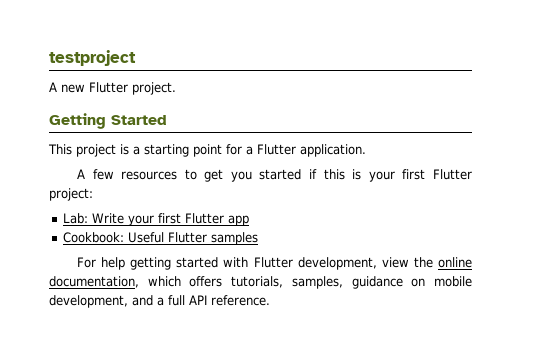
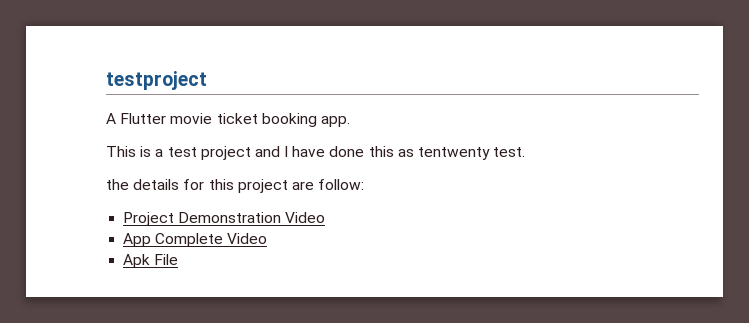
[61,82,176,95] [49,113,167,129] new Flutter project. // Getting Started -> [120,113,350,127] Flutter movie ticket booking app.
[76,144,116,157] project -> (136, 151) none
[144,144,366,157] [76,169,472,182] [49,188,93,201] [62,213,249,226] [62,232,258,245] [76,257,472,270] [49,276,473,289] [49,295,270,308] starting point for a Flutter application. // A few resources to get you started if this is your first Flutter project: // Lab: Write your first Flutter app // Cookbook: Useful Flutter samples // For help getting started with Flutter development, view the online documentation, which offers tutorials, samples, guidance on mobile development, and a full API reference. -> [167,146,526,160] [106,179,365,193] [123,212,326,226] [123,233,268,247] [123,254,179,268] test project and I have done this as tentwenty test. // the details for this project are follow: // Project Demonstration Video // App Complete Video // Apk File

